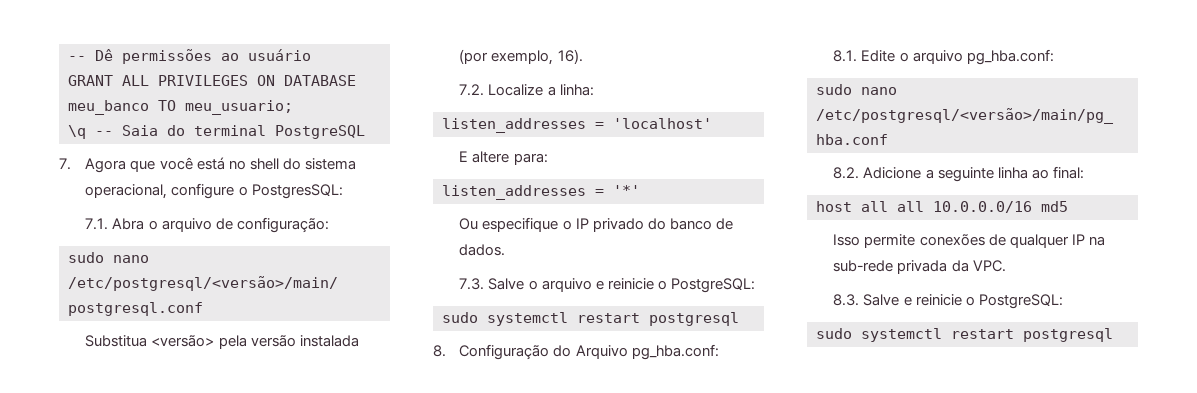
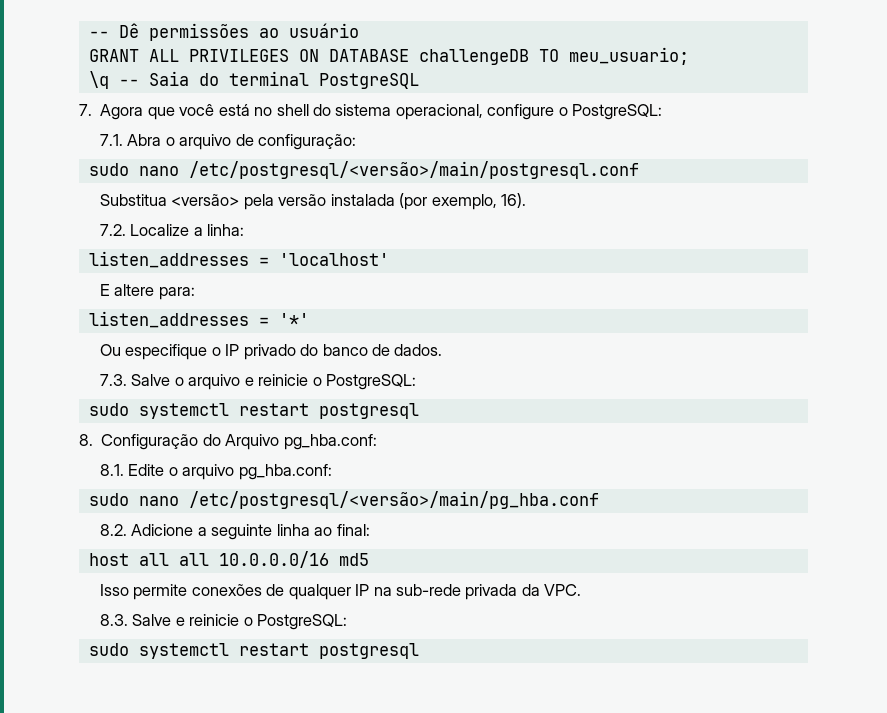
[68,100,149,115] meu_banco -> [418,49,529,65] challengeDB
[251,184,343,199] PostgresSQL: -> [572,104,663,120] PostgreSQL:

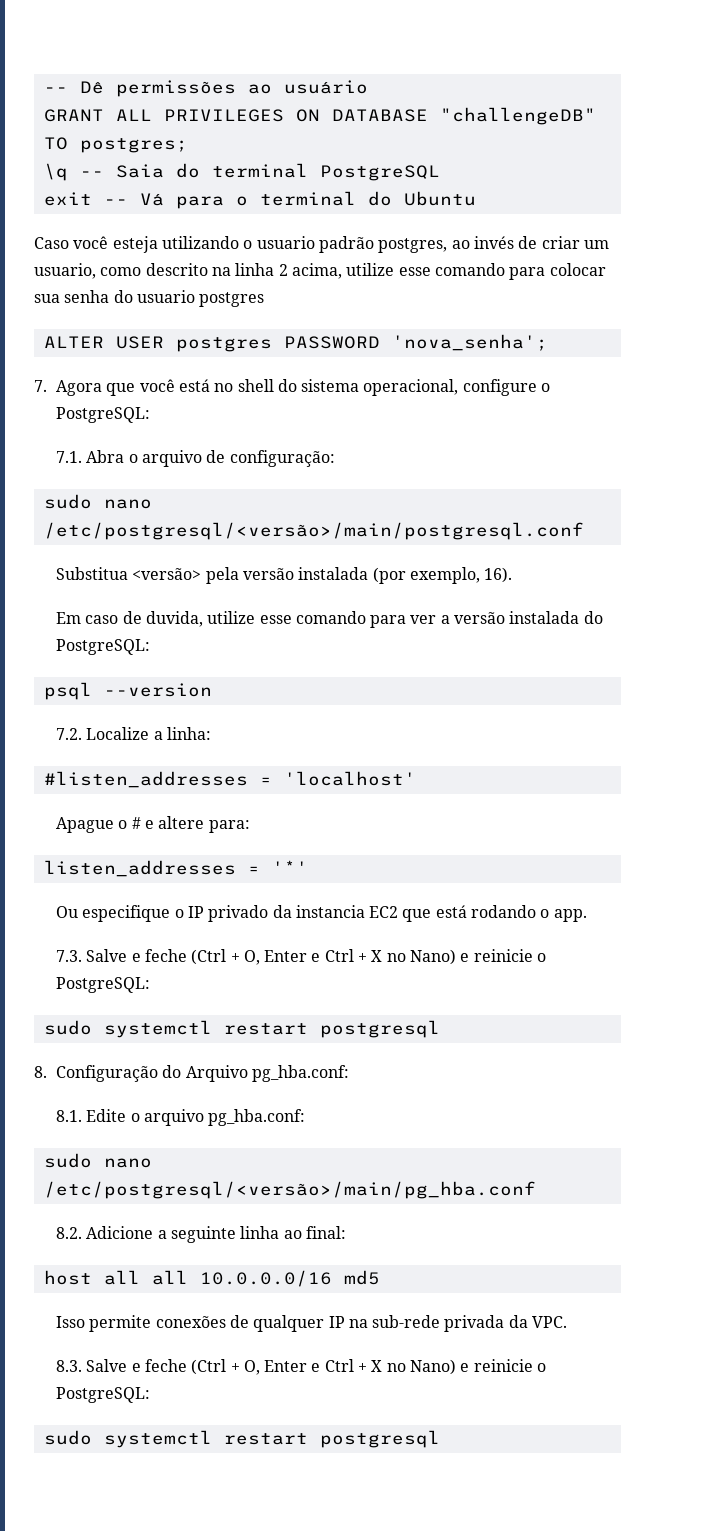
[418,47,689,65] challengeDB TO meu_usuario; -> [439,107,596,125] [43,137,188,153] "challengeDB" TO postgres;
(419, 81) none -> [43,191,476,209] [34,236,609,253] [34,263,606,280] [34,290,265,307] [43,334,548,352] // exit -- Vá para o terminal do Ubuntu // Caso você esteja utilizando o usuario padrão postgres, ao invés de criar um usuario, como descrito na linha 2 acima, utilize esse comando para colocar sua senha do usuario postgres // ALTER USER postgres PASSWORD 'nova_senha';
(527, 200) none -> [55,611,603,628] [55,639,150,655] [43,682,212,700] // Em caso de duvida, utilize esse comando para ver a versão instalada do PostgreSQL: // psql --version
[88,251,249,268] listen_addresses -> [43,771,248,788] #listen_addresses
[99,284,110,296] E -> [55,817,154,833] Apague o # e
[300,344,443,356] [99,374,241,390] do banco de dados. // 7.3. Salve o arquivo -> [272,905,587,922] [55,949,457,965] da instancia EC2 que está rodando o app. // 7.3. Salve e feche (Ctrl + O, Enter e Ctrl + X no Nano)
(185, 621) none -> [144,1359,470,1375] feche (Ctrl + O, Enter e Ctrl + X no Nano) e

